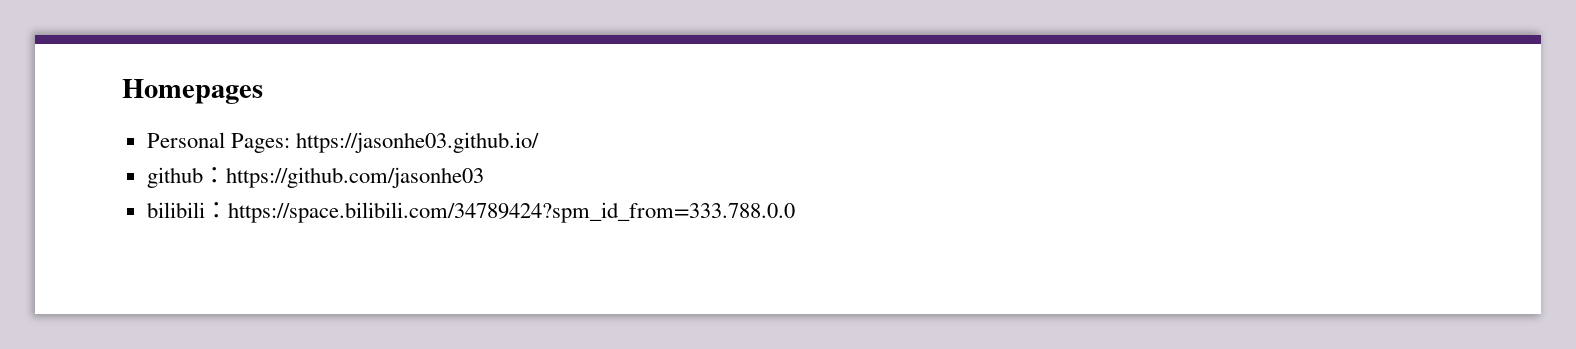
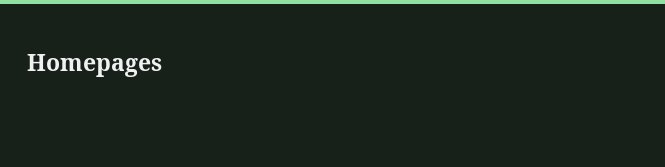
[146,132,539,153] [146,167,484,188] [146,202,795,223] // Personal Pages: https://jasonhe03.github.io/ // github：https://github.com/jasonhe03 // bilibili：https://space.bilibili.com/34789424?spm_id_from=333.788.0.0 -> (162, 65) none

